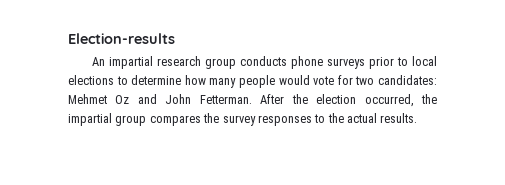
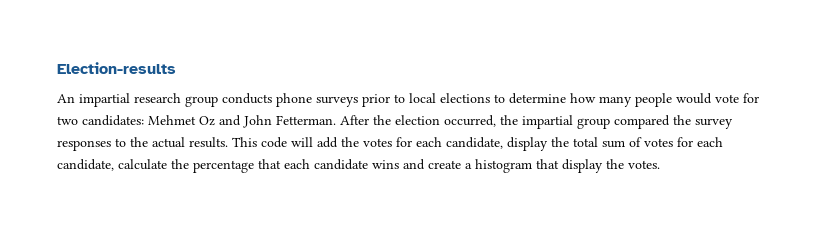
[149,115,201,126] compares -> [614,115,670,129] compared
(418, 118) none -> [232,137,723,151] [57,159,660,173] This code will add the votes for each candidate, display the total sum of votes for each candidate, calculate the percentage that each candidate wins and create a histogram that display the votes.

